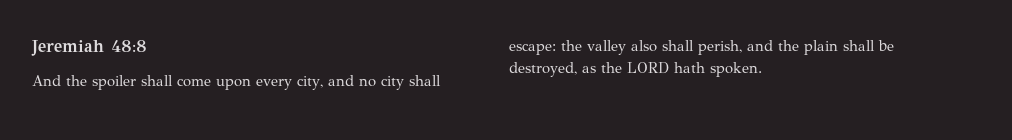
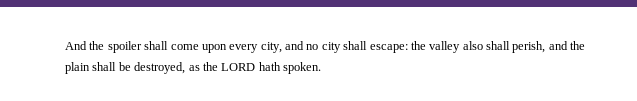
[31,40,147,56] Jeremiah 48:8 // -> (65, 45) none

